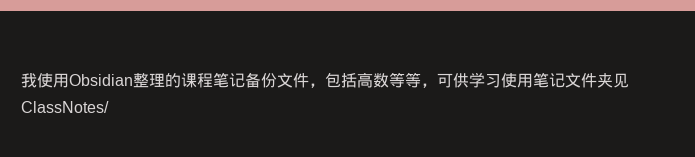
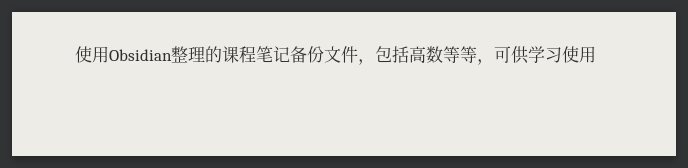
[21,73,37,88] 我 -> (75, 54) none
[533,72,629,88] [21,101,109,113] 笔记文件夹见ClassNotes/ -> (596, 54) none

